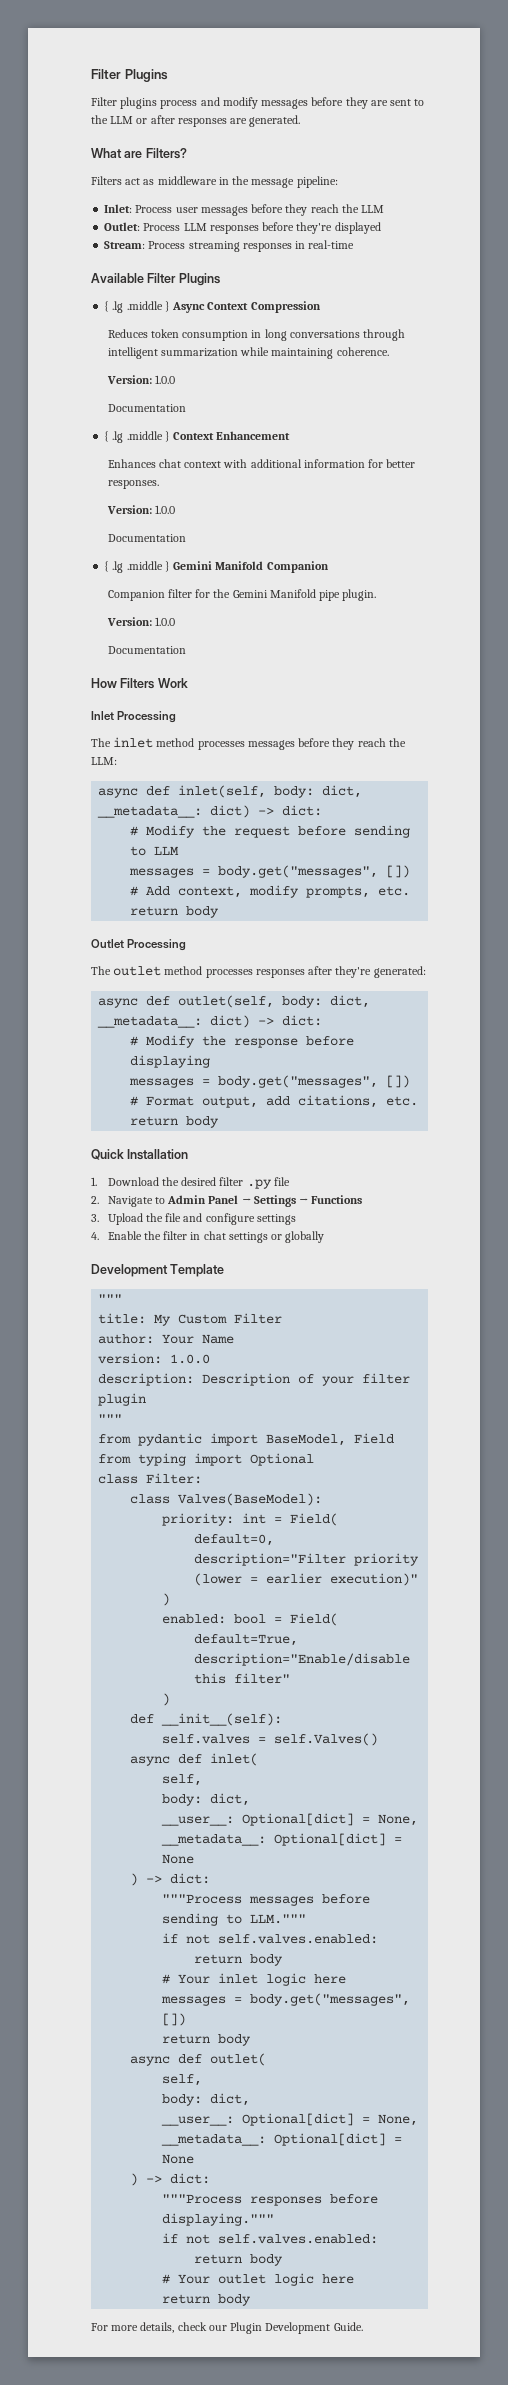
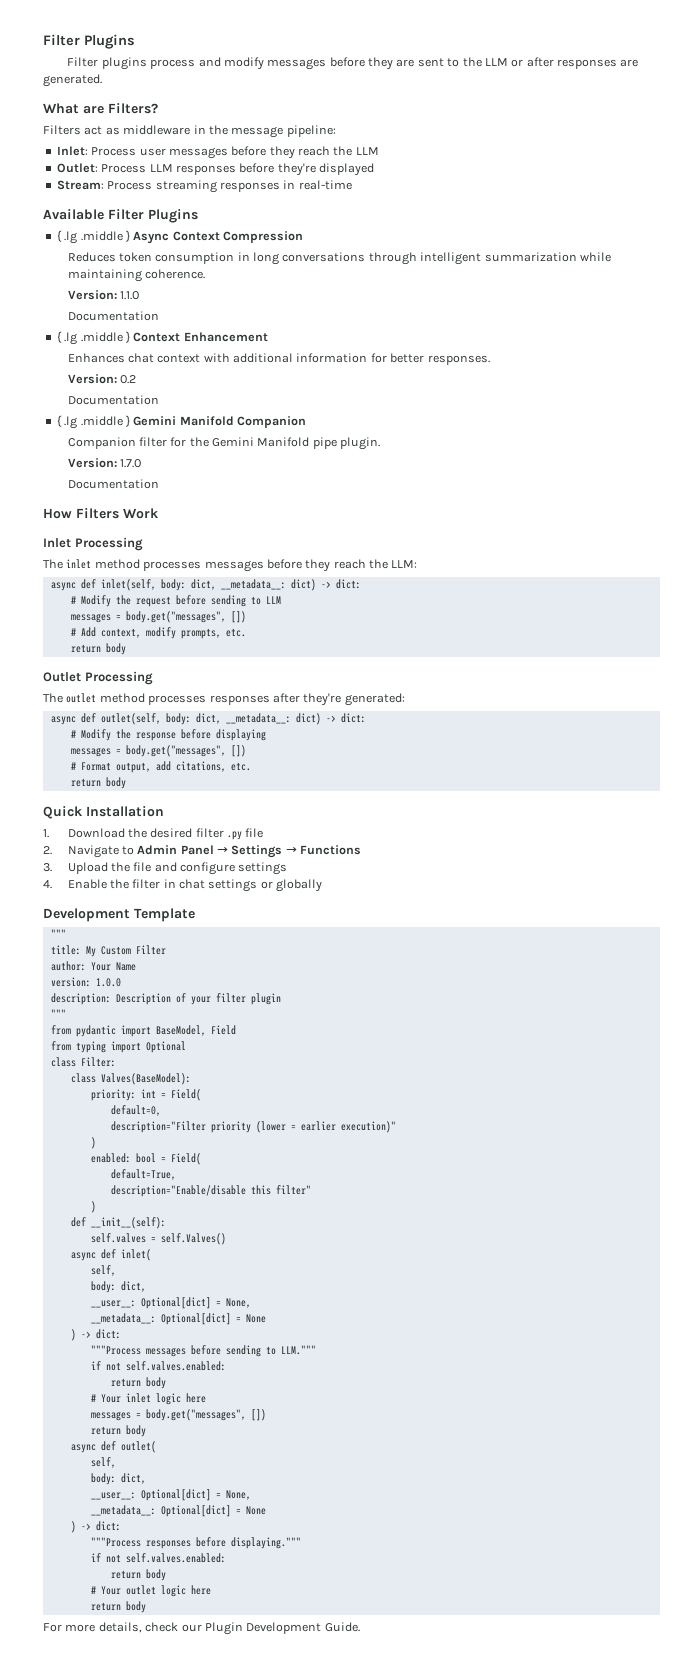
[155,375,176,384] 1.0.0 -> [119,291,139,300] 1.1.0
[155,505,176,514] 1.0.0 -> [119,375,136,384] 0.2
[155,617,176,626] 1.0.0 -> [119,459,141,468] 1.7.0

